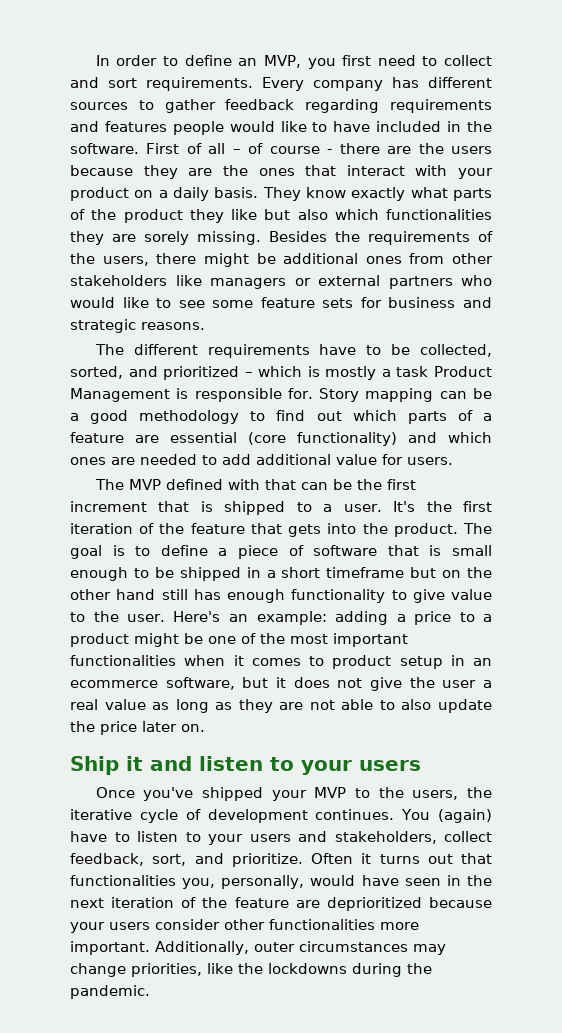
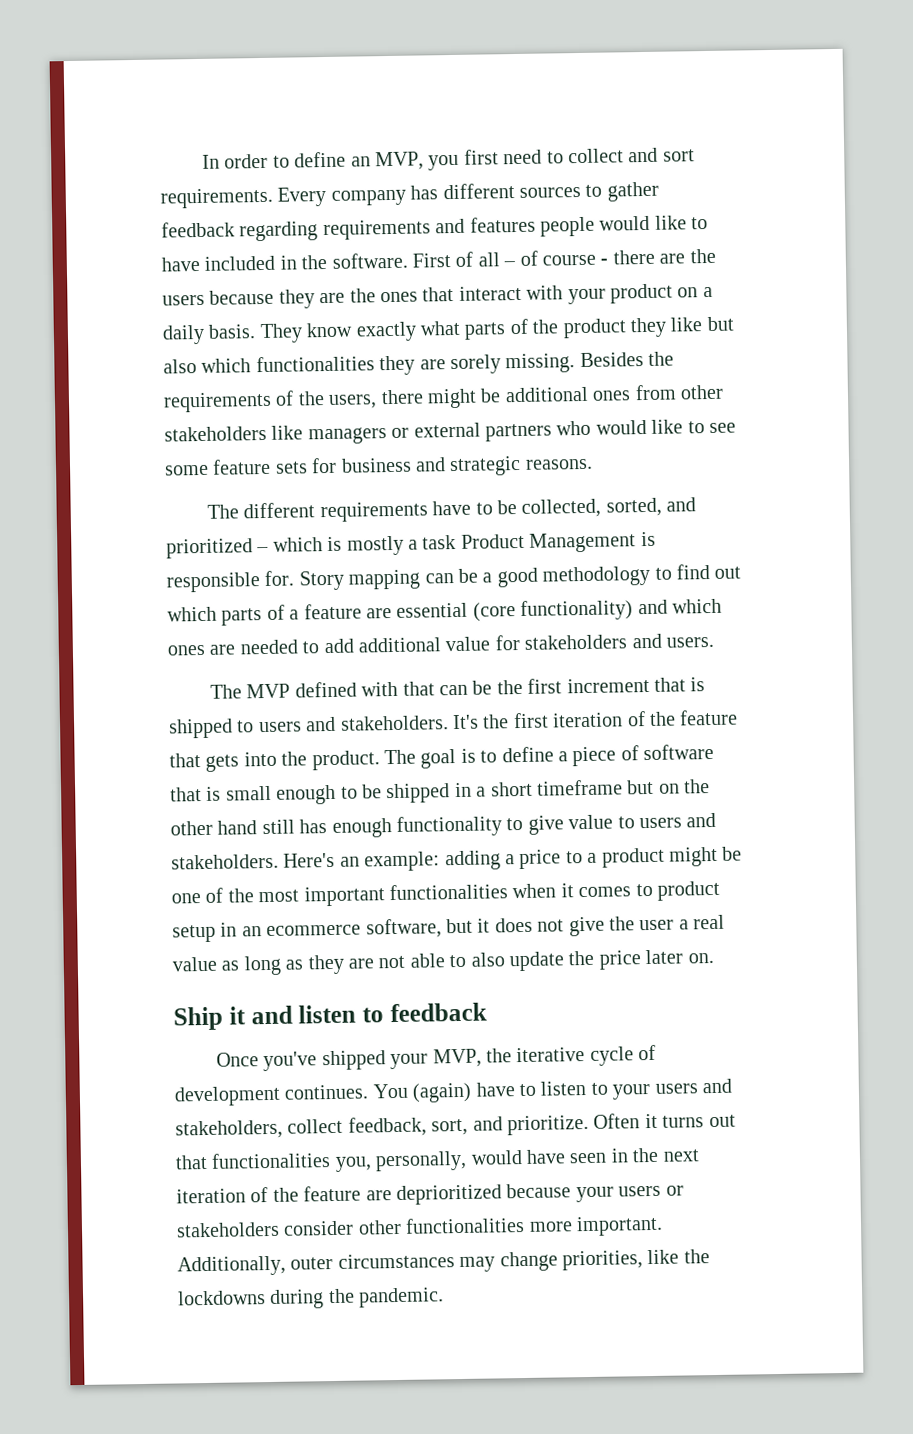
(403, 459) none -> [524,633,662,650] stakeholders and
[323,504,382,512] a user. -> [258,715,449,733] users and stakeholders.
[93,611,166,622] the user. -> [638,812,717,829] [171,853,279,870] users and stakeholders.
[301,760,421,775] your users -> [389,1002,487,1023] feedback
[314,787,459,800] MVP to the users, -> [432,1048,482,1068] MVP,
(150, 926) none -> [665,1185,684,1196] [176,1221,280,1238] or stakeholders

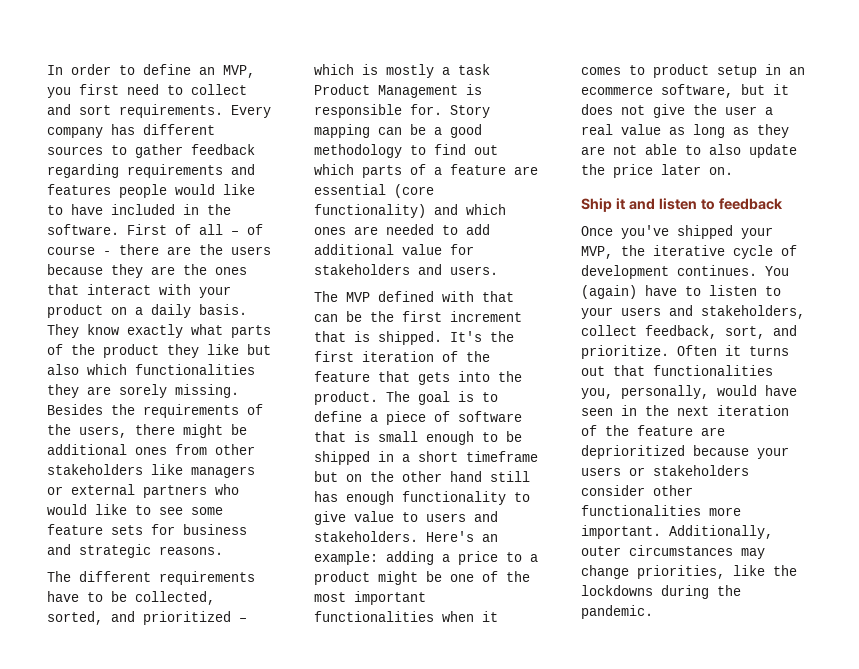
[169,715,449,739] shipped to users and stakeholders. -> [378,331,442,345] shipped.

